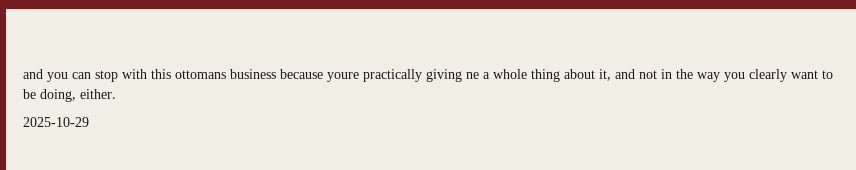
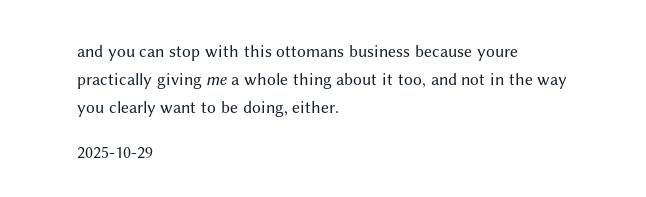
[466,72,479,79] ne -> [206,77,228,85] me
[599,69,611,81] it, -> [382,73,426,88] it too,

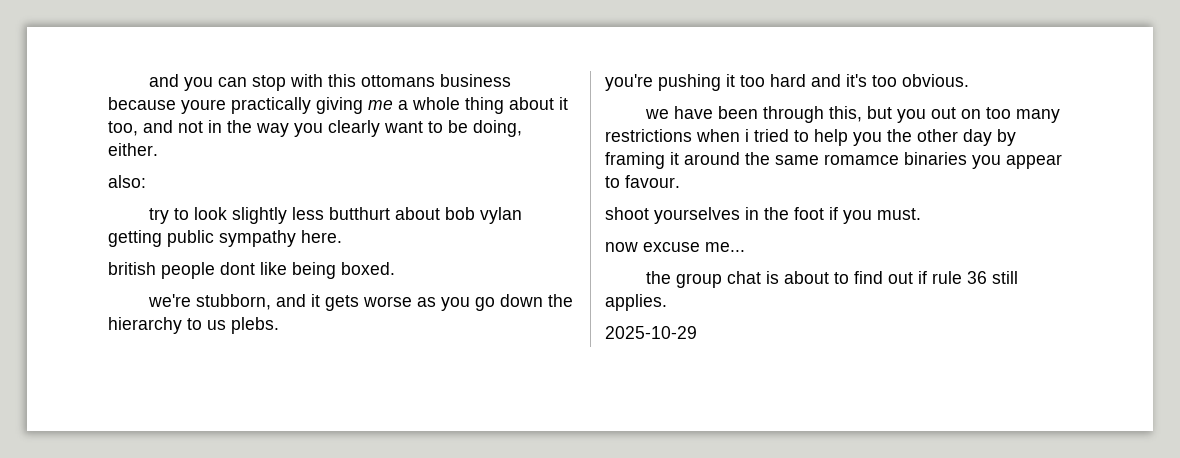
(340, 107) none -> [108,175,146,188] [149,207,523,224] [108,230,342,247] [108,262,395,279] [148,294,574,311] [108,317,279,334] [605,74,969,91] [645,106,1061,123] [605,129,1016,146] [605,152,1062,169] [605,175,680,188] [605,207,921,224] [605,242,745,252] [646,271,1019,288] [605,294,667,311] // also: // try to look slightly less butthurt about bob vylan getting public sympathy here. // british people dont like being boxed. // we're stubborn, and it gets worse as you go down the hierarchy to us plebs. // you're pushing it too hard and it's too obvious. // we have been through this, but you out on too many restrictions when i tried to help you the other day by framing it around the same romamce binaries you appear to favour. // shoot yourselves in the foot if you must. // now excuse me... // the group chat is about to find out if rule 36 still applies.

